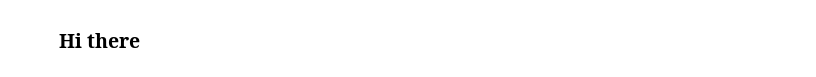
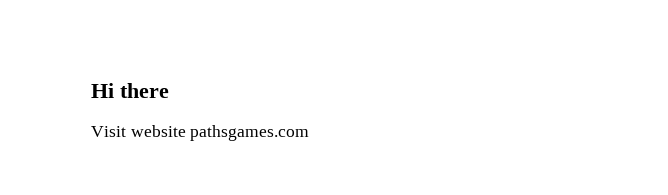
(141, 40) none -> [91,125,310,141] // Visit website pathsgames.com

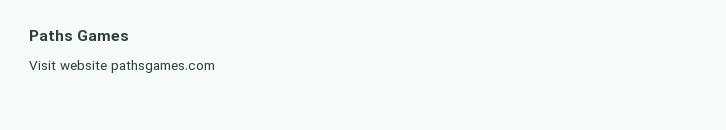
[91,83,169,98] Hi there -> [29,30,130,41] Paths Games

